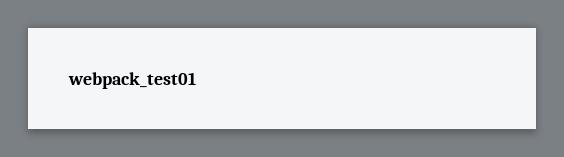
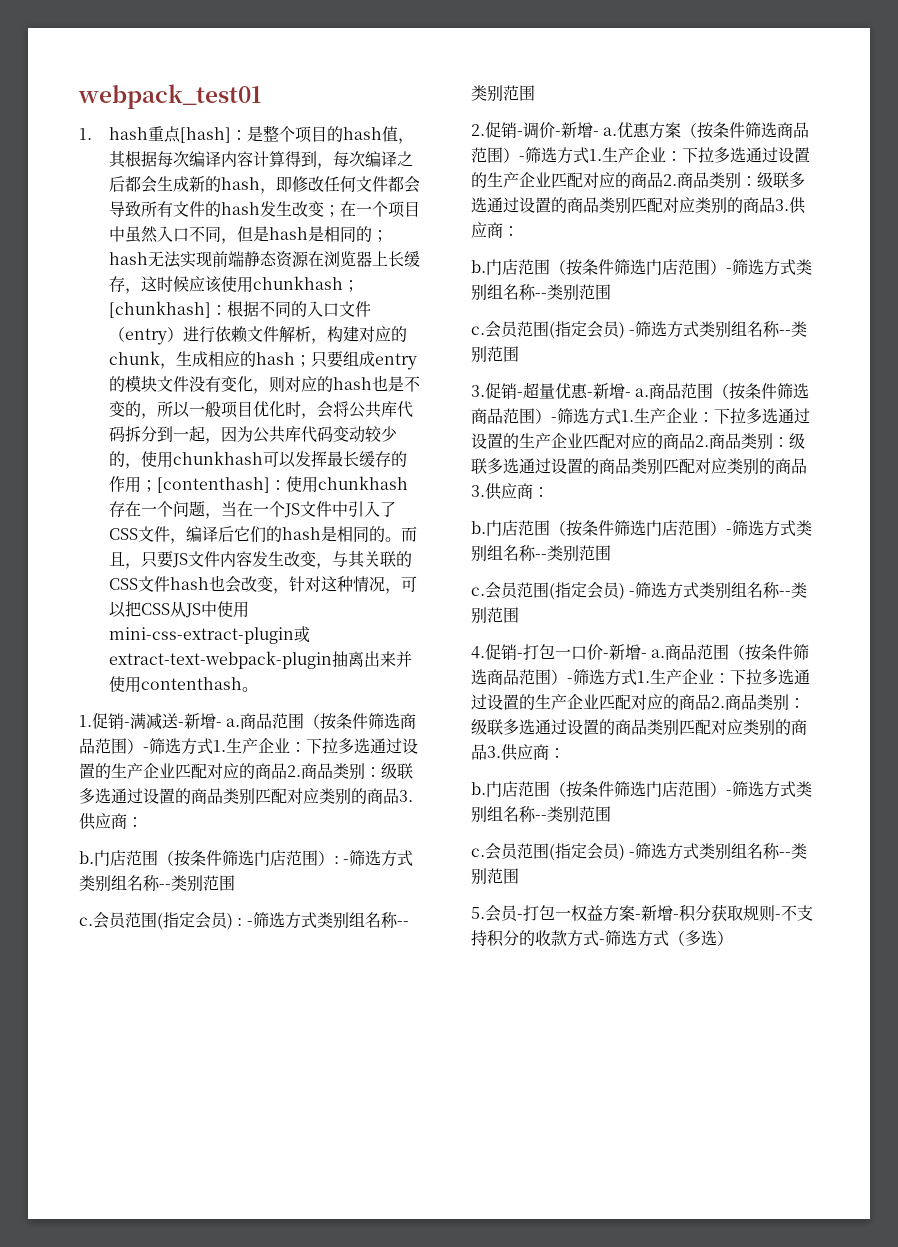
(196, 80) none -> [79,125,415,144] [109,150,414,169] [109,176,421,194] [109,201,421,218] [109,226,389,244] [109,251,421,268] [109,276,360,294] [109,300,372,318] [109,326,408,345] [109,351,418,370] [109,375,421,394] [109,401,414,419] [109,426,398,444] [109,450,408,469] [109,476,409,493] [109,501,397,519] [109,526,418,544] [109,551,413,569] [109,575,418,594] [109,601,250,618] [109,626,311,644] [109,651,413,669] [109,676,259,693] [79,713,417,730] [79,738,418,755] [79,763,413,780] [79,788,413,805] [79,813,143,830] [79,850,414,867] [79,875,235,891] [79,912,409,930] [471,85,535,101] [471,122,810,139] [471,147,810,164] [471,172,805,189] [471,197,806,214] [471,222,519,239] [471,259,812,276] [471,284,611,300] [471,321,808,339] [471,346,519,362] [471,382,810,400] [471,408,810,425] [471,433,805,450] [471,458,807,475] [471,483,549,500] [471,520,812,537] [471,545,611,561] [471,582,808,600] [471,607,519,623] [471,644,810,661] [471,669,810,686] [471,694,805,711] [471,719,807,736] [471,744,565,761] [471,781,812,798] [471,806,611,822] [471,843,808,861] [471,868,519,884] [471,904,813,922] [471,930,733,947] // 1. hash重点[hash]：是整个项目的hash值，其根据每次编译内容计算得到，每次编译之后都会生成新的hash，即修改任何文件都会导致所有文件的hash发生改变；在一个项目中虽然入口不同，但是hash是相同的；hash无法实现前端静态资源在浏览器上长缓存，这时候应该使用chunkhash；[chunkhash]：根据不同的入口文件（entry）进行依赖文件解析，构建对应的chunk，生成相应的hash；只要组成entry的模块文件没有变化，则对应的hash也是不变的，所以一般项目优化时，会将公共库代码拆分到一起，因为公共库代码变动较少的，使用chunkhash可以发挥最长缓存的作用；[contenthash]：使用chunkhash存在一个问题，当在一个JS文件中引入了CSS文件，编译后它们的hash是相同的。而且，只要JS文件内容发生改变，与其关联的CSS文件hash也会改变，针对这种情况，可以把CSS从JS中使用mini-css-extract-plugin或extract-text-webpack-plugin抽离出来并使用contenthash。 // 1.促销-满减送-新增- a.商品范围（按条件筛选商品范围）-筛选方式1.生产企业：下拉多选通过设置的生产企业匹配对应的商品2.商品类别：级联多选通过设置的商品类别匹配对应类别的商品3.供应商： // b.门店范围（按条件筛选门店范围）: -筛选方式类别组名称--类别范围 // c.会员范围(指定会员) : -筛选方式类别组名称--类别范围 // 2.促销-调价-新增- a.优惠方案（按条件筛选商品范围）-筛选方式1.生产企业：下拉多选通过设置的生产企业匹配对应的商品2.商品类别：级联多选通过设置的商品类别匹配对应类别的商品3.供应商： // b.门店范围（按条件筛选门店范围）-筛选方式类别组名称--类别范围 // c.会员范围(指定会员) -筛选方式类别组名称--类别范围 // 3.促销-超量优惠-新增- a.商品范围（按条件筛选商品范围）-筛选方式1.生产企业：下拉多选通过设置的生产企业匹配对应的商品2.商品类别：级联多选通过设置的商品类别匹配对应类别的商品3.供应商： // b.门店范围（按条件筛选门店范围）-筛选方式类别组名称--类别范围 // c.会员范围(指定会员) -筛选方式类别组名称--类别范围 // 4.促销-打包一口价-新增- a.商品范围（按条件筛选商品范围）-筛选方式1.生产企业：下拉多选通过设置的生产企业匹配对应的商品2.商品类别：级联多选通过设置的商品类别匹配对应类别的商品3.供应商： // b.门店范围（按条件筛选门店范围）-筛选方式类别组名称--类别范围 // c.会员范围(指定会员) -筛选方式类别组名称--类别范围 // 5.会员-打包一权益方案-新增-积分获取规则-不支持积分的收款方式-筛选方式（多选）

